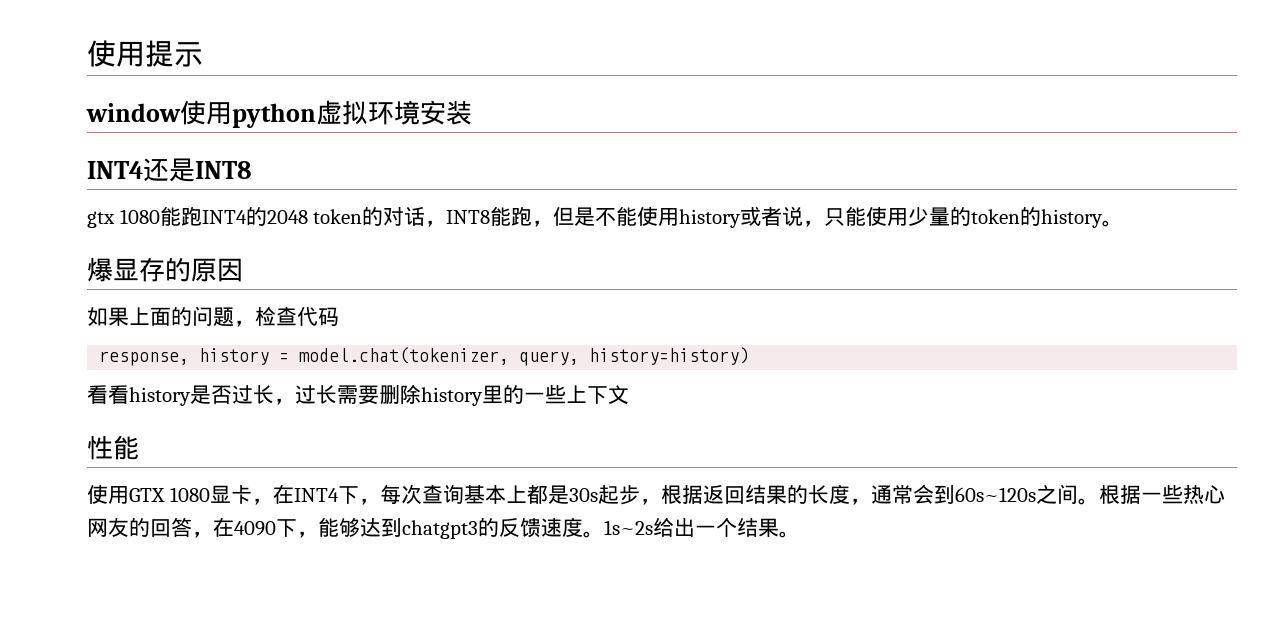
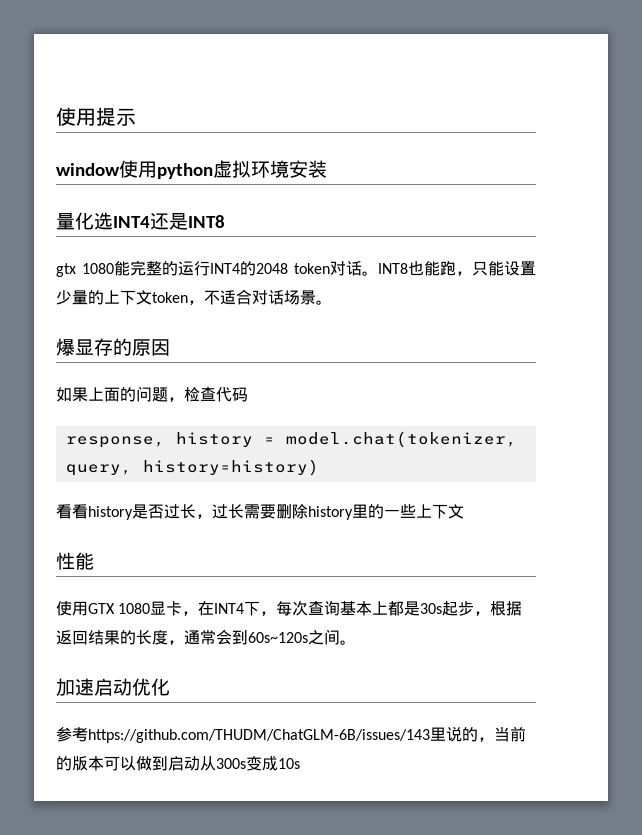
(472, 112) none -> [56,212,113,230] 量化选
[180,206,202,226] 跑 -> [130,260,210,276] 完整的运行
[362,206,1104,228] 的对话，INT8能跑，但是不能使用history或者说，只能使用少量的token的history -> [330,261,536,276] [56,289,316,305] 对话。INT8也能跑，只能设置少量的上下文token，不适合对话场景
[1098,484,1225,504] [87,517,800,539] 根据一些热心网友的回答，在4090下，能够达到chatgpt3的反馈速度。1s~2s给出一个结果。 -> [56,678,170,696] [56,726,526,743] [56,756,300,771] // 加速启动优化 // 参考https://github.com/THUDM/ChatGLM-6B/issues/143里说的，当前的版本可以做到启动从300s变成10s

